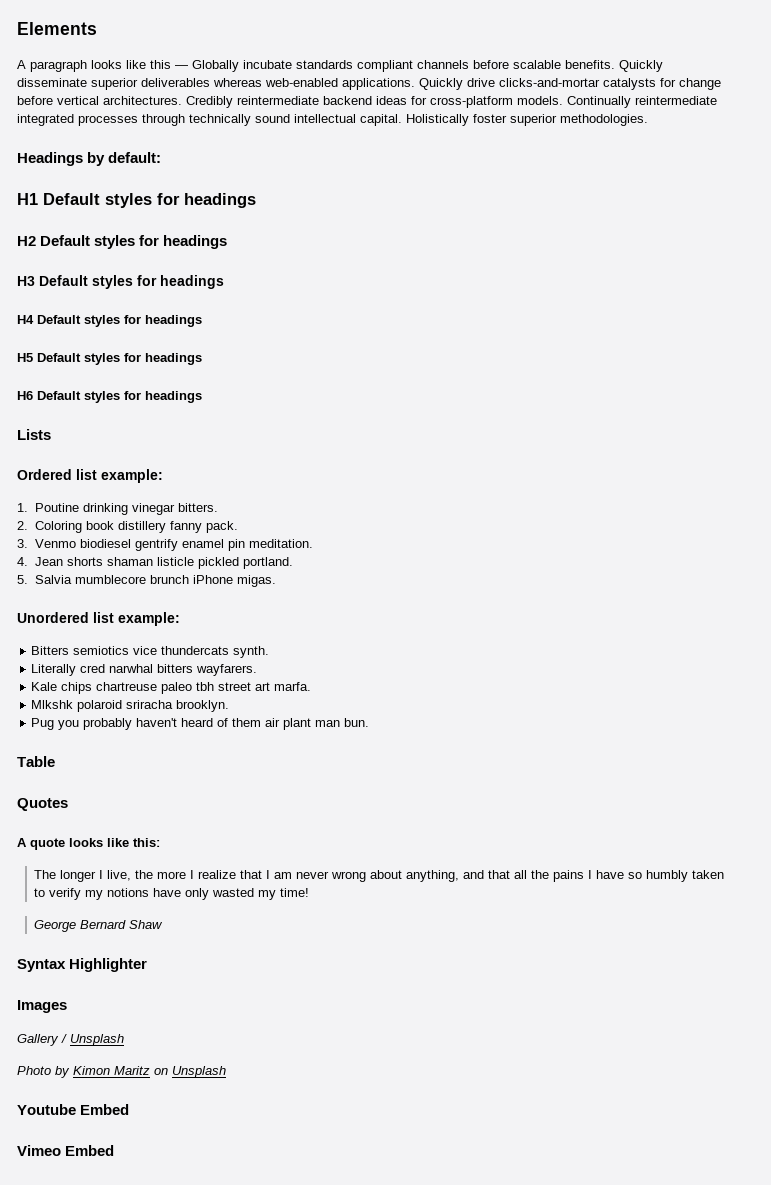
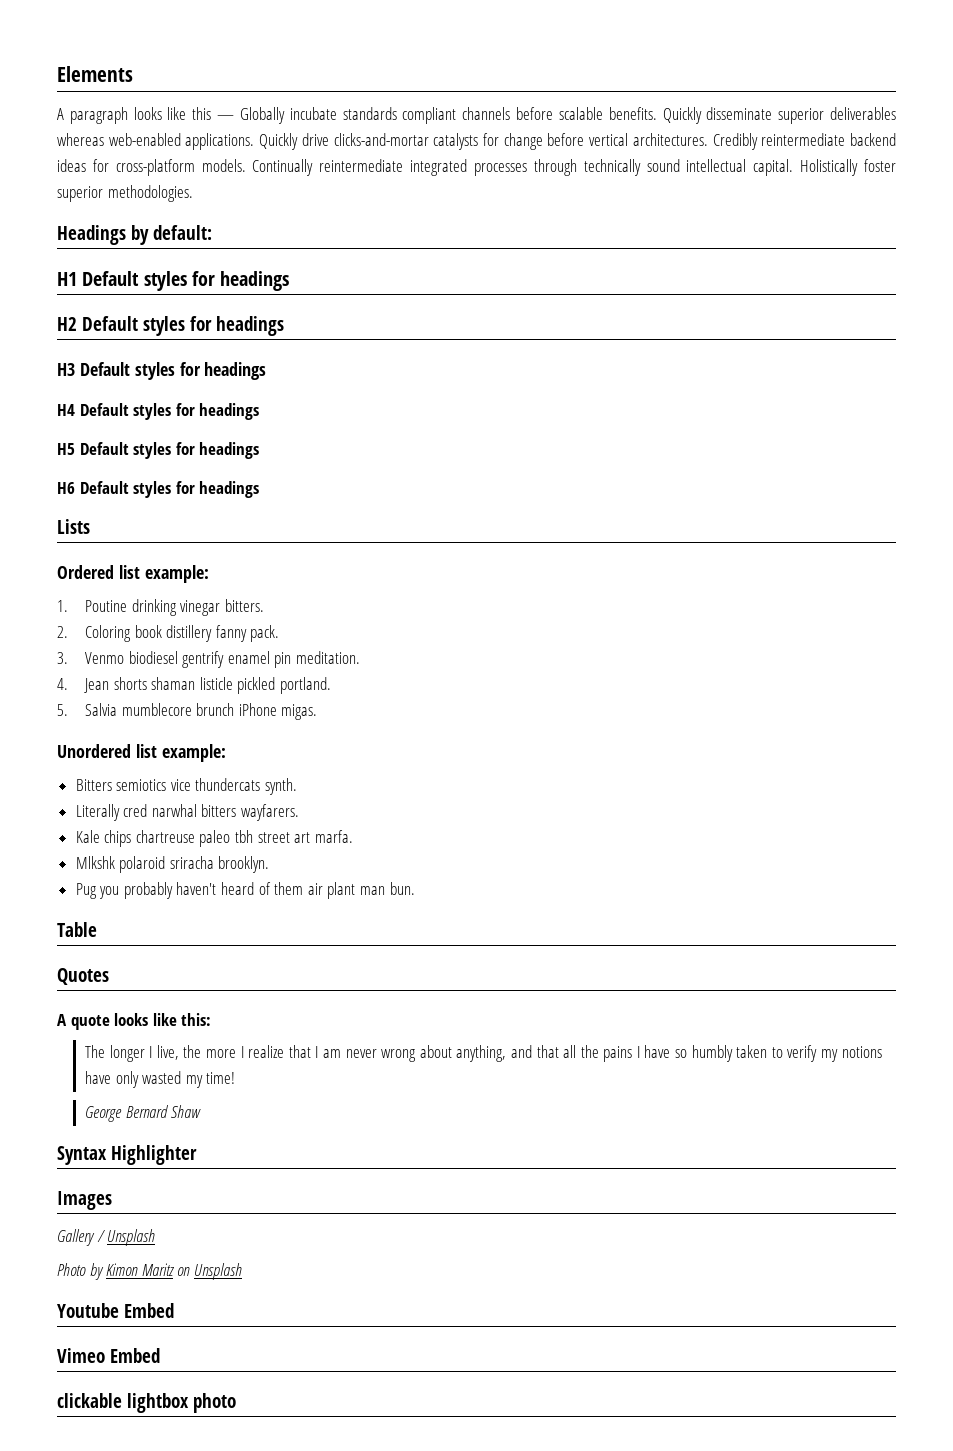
(115, 1150) none -> [57,1393,236,1413] // clickable lightbox photo

